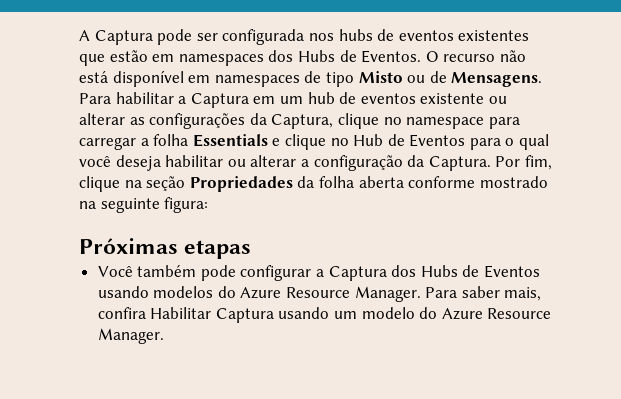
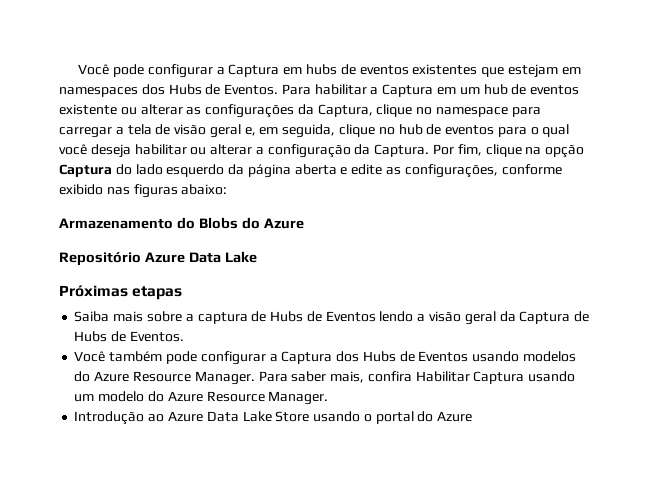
[79,29,334,45] A Captura pode ser configurada nos -> [78,64,303,78] Você pode configurar a Captura em
[109,50,148,62] estão -> [507,64,558,78] estejam
[425,50,526,62] [79,70,543,87] O recurso não está disponível em namespaces de tipo Misto ou de Mensagens. -> (279, 89) none
[153,134,466,150] folha Essentials e clique no Hub de Eventos -> [127,124,495,138] tela de visão geral e, em seguida, clique no hub de eventos
[146,176,548,192] [79,197,209,213] [79,238,252,259] seção Propriedades da folha aberta conforme mostrado na seguinte figura: // Próximas etapas -> [545,144,585,158] [59,164,562,178] [59,184,228,198] [59,217,304,229] [59,251,257,266] [59,285,183,300] [74,311,590,325] [74,331,184,342] opção Captura do lado esquerdo da página aberta e edite as configurações, conforme exibido nas figuras abaixo: // Armazenamento do Blobs do Azure // Repositório Azure Data Lake // Próximas etapas // Saiba mais sobre a captura de Hubs de Eventos lendo a visão geral da Captura de Hubs de Eventos.
(164, 336) none -> [74,411,473,425] // Introdução ao Azure Data Lake Store usando o portal do Azure

